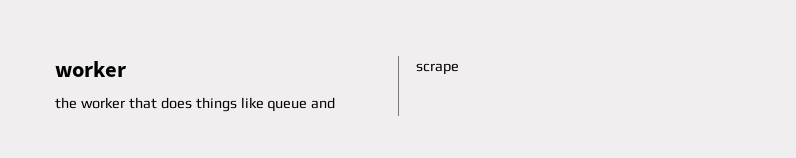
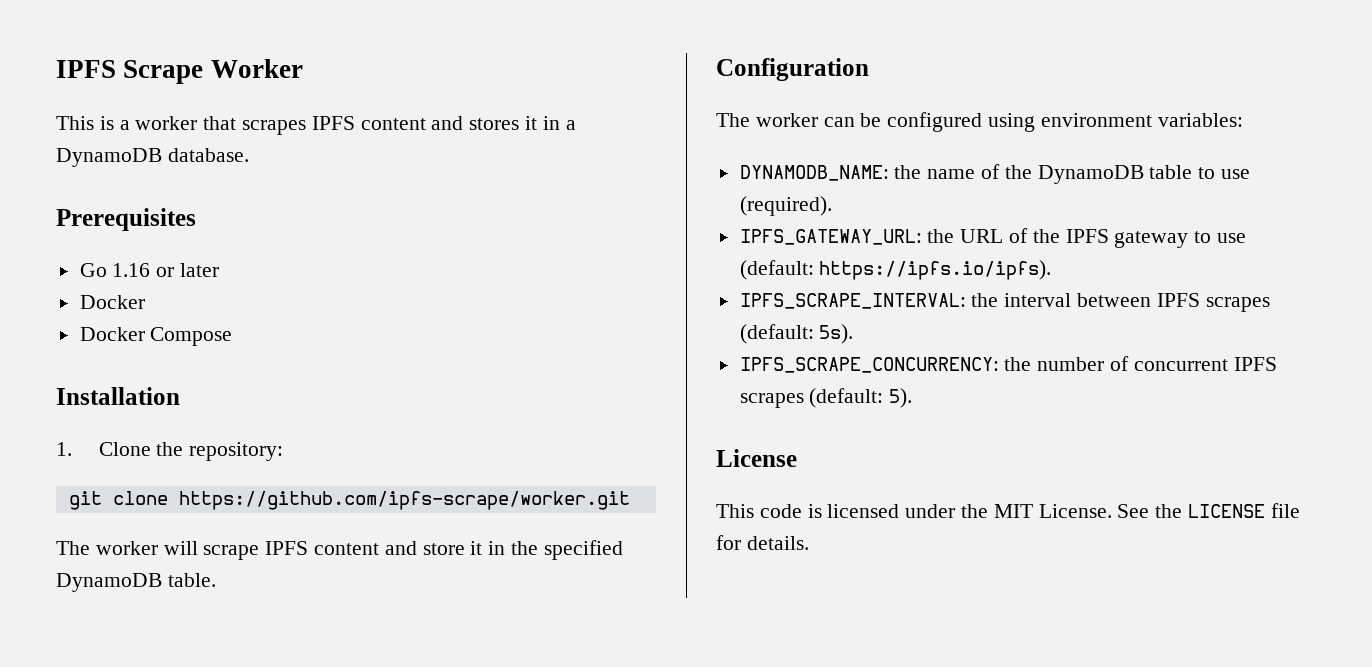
[55,61,126,77] [55,97,336,112] [416,63,459,75] worker // the worker that does things like queue and scrape -> [56,59,303,84] [56,116,576,135] [56,148,249,167] [56,208,196,231] [79,263,220,277] [79,295,145,309] [79,327,233,346] [56,387,180,405] [56,442,284,461] [68,491,630,510] [56,540,623,560] [56,573,216,592] [716,58,869,81] [716,112,1243,132] [739,164,1251,184] [739,196,832,216] [739,228,1247,248] [739,260,1052,280] [739,293,1270,312] [739,324,854,344] [739,356,1277,373] [739,388,913,408] [716,449,797,467] [716,503,1300,518] [716,535,809,550] IPFS Scrape Worker // This is a worker that scrapes IPFS content and stores it in a DynamoDB database. // Prerequisites // Go 1.16 or later // Docker // Docker Compose // Installation // 1. Clone the repository: // git clone https://github.com/ipfs-scrape/worker.git // The worker will scrape IPFS content and store it in the specified DynamoDB table. // Configuration // The worker can be configured using environment variables: // DYNAMODB_NAME: the name of the DynamoDB table to use (required). // IPFS_GATEWAY_URL: the URL of the IPFS gateway to use (default: https://ipfs.io/ipfs). // IPFS_SCRAPE_INTERVAL: the interval between IPFS scrapes (default: 5s). // IPFS_SCRAPE_CONCURRENCY: the number of concurrent IPFS scrapes (default: 5). // License // This code is licensed under the MIT License. See the LICENSE file for details.

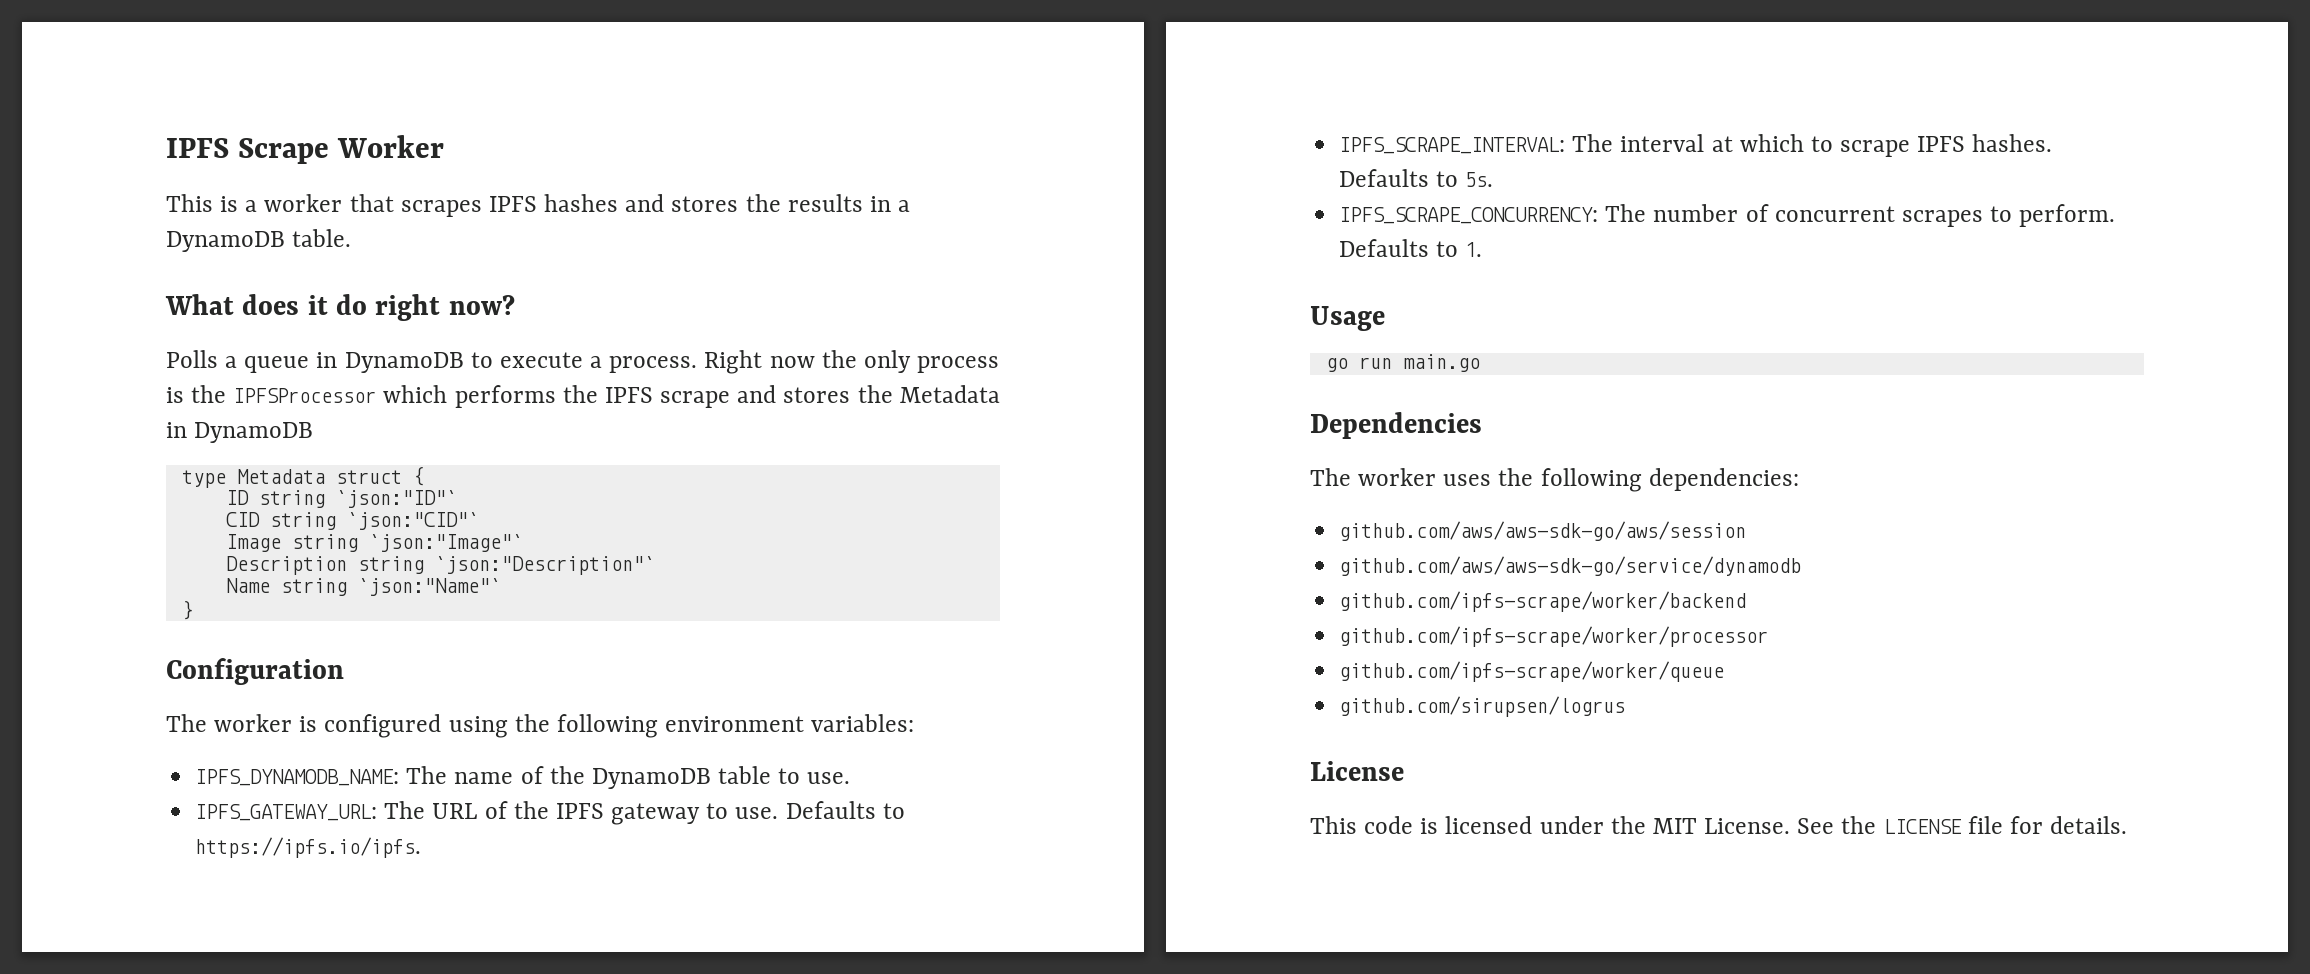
[360,116,538,130] content and stores it -> [544,194,863,212] hashes and stores the results
[167,148,249,162] [56,208,196,231] [79,263,220,277] [79,295,145,309] [79,327,233,346] [56,387,180,405] [56,442,284,461] [68,491,630,510] [56,540,623,560] [56,573,216,592] [716,58,869,81] [716,112,1036,132] database. // Prerequisites // Go 1.16 or later // Docker // Docker Compose // Installation // 1. Clone the repository: // git clone https://github.com/ipfs-scrape/worker.git // The worker will scrape IPFS content and store it in the specified DynamoDB table. // Configuration // The worker can be configured using -> [292,229,352,247] [165,294,515,321] [166,350,1000,374] [166,385,1000,408] [166,422,314,443] [181,466,424,488] [225,490,457,508] [225,512,479,530] [225,534,523,552] [225,556,655,575] [225,578,501,596] [181,600,193,620] [166,658,344,685] [166,714,658,738] table. // What does it do right now? // Polls a queue in DynamoDB to execute a process. Right now the only process is the IPFSProcessor which performs the IPFS scrape and stores the Metadata in DynamoDB // type Metadata struct { // ID string `json:"ID"` // CID string `json:"CID"` // Image string `json:"Image"` // Description string `json:"Description"` // Name string `json:"Name"` // } // Configuration // The worker is configured using the following
[739,165,922,181] DYNAMODB_NAME: the -> [195,766,448,786] IPFS_DYNAMODB_NAME: The
[1221,169,1251,179] [739,196,832,216] use (required). -> [807,772,851,784] use.
[927,229,955,243] the -> [384,801,426,819] The
[1217,233,1247,243] [739,260,1052,280] [739,293,1270,312] [739,324,854,344] use (default: https://ipfs.io/ipfs). // IPFS_SCRAPE_INTERVAL: the interval between IPFS scrapes (default: 5s). -> [735,801,905,819] [195,837,422,858] [1339,134,2053,157] [1339,169,1494,187] use. Defaults to https://ipfs.io/ipfs. // IPFS_SCRAPE_INTERVAL: The interval at which to scrape IPFS hashes. Defaults to 5s.
[1004,357,1032,371] the -> [1605,204,1647,222] The
[1233,357,1277,371] [739,388,913,408] IPFS scrapes (default: 5). -> [1901,204,2116,227] [1339,239,1483,257] [1310,306,1385,331] [1325,354,1480,372] [1310,412,1482,439] [1310,468,1799,492] [1339,521,1747,541] [1339,556,1802,576] [1339,591,1747,612] [1339,626,1769,647] [1339,661,1725,682] [1339,696,1626,717] scrapes to perform. Defaults to 1. // Usage // go run main.go // Dependencies // The worker uses the following dependencies: // github.com/aws/aws-sdk-go/aws/session // github.com/aws/aws-sdk-go/service/dynamodb // github.com/ipfs-scrape/worker/backend // github.com/ipfs-scrape/worker/processor // github.com/ipfs-scrape/worker/queue // github.com/sirupsen/logrus

